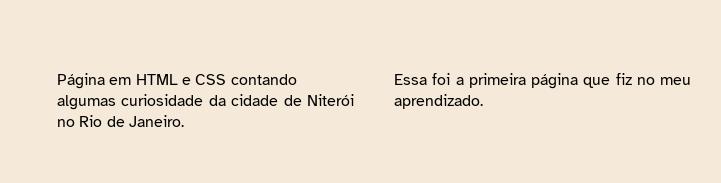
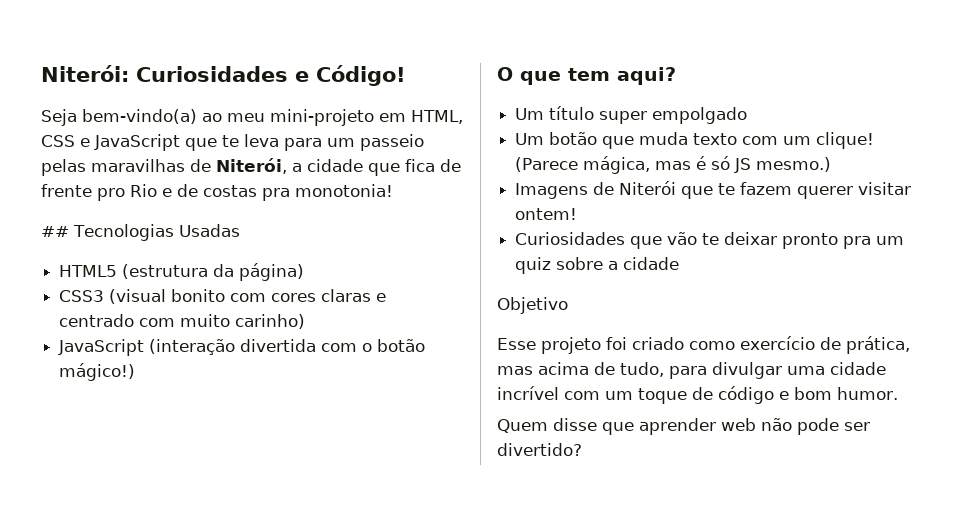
[57,73,297,89] [57,94,354,110] [57,115,184,127] [394,73,691,89] [394,94,483,109] Página em HTML e CSS contando algumas curiosidade da cidade de Niterói no Rio de Janeiro. // Essa foi a primeira página que fiz no meu aprendizado. -> [41,65,406,86] [41,109,463,126] [41,134,424,151] [41,158,461,176] [41,184,393,201] [41,224,240,241] [59,263,305,281] [59,289,387,304] [59,314,306,329] [58,339,426,356] [59,363,136,381] [497,67,676,85] [515,106,748,124] [515,132,875,149] [515,156,832,174] [515,181,912,199] [515,208,578,220] [515,232,905,249] [515,257,680,274] [497,297,568,314] [497,336,910,354] [497,362,886,379] [497,386,898,404] [497,418,870,435] [497,443,582,456] Niterói: Curiosidades e Código! // Seja bem-vindo(a) ao meu mini-projeto em HTML, CSS e JavaScript que te leva para um passeio pelas maravilhas de Niterói, a cidade que fica de frente pro Rio e de costas pra monotonia! // ## Tecnologias Usadas // HTML5 (estrutura da página) // CSS3 (visual bonito com cores claras e centrado com muito carinho) // JavaScript (interação divertida com o botão mágico!) // O que tem aqui? // Um título super empolgado // Um botão que muda texto com um clique! (Parece mágica, mas é só JS mesmo.) // Imagens de Niterói que te fazem querer visitar ontem! // Curiosidades que vão te deixar pronto pra um quiz sobre a cidade // Objetivo // Esse projeto foi criado como exercício de prática, mas acima de tudo, para divulgar uma cidade incrível com um toque de código e bom humor. // Quem disse que aprender web não pode ser divertido?

